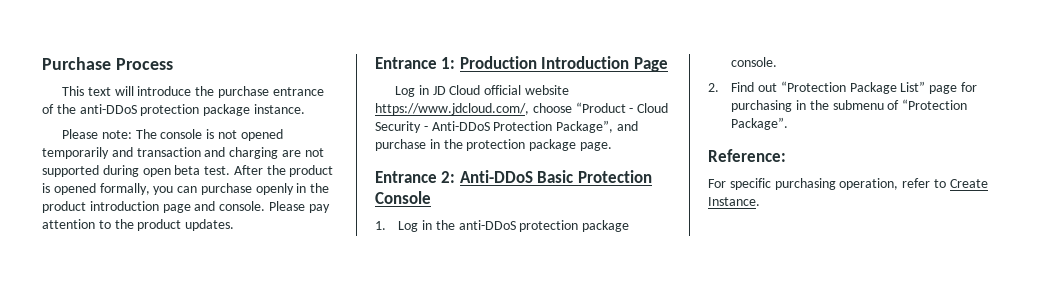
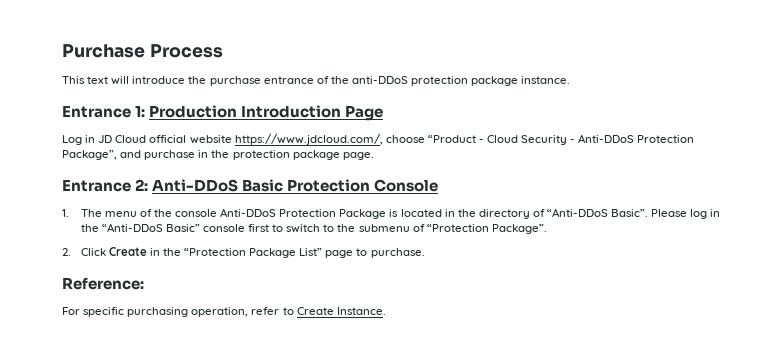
[62,129,283,141] [42,147,324,159] [42,165,334,177] [42,183,330,195] [42,201,330,213] [42,219,235,231] // Please note: The console is not opened temporarily and transaction and charging are not supported during open beta test. After the product is opened formally, you can purchase openly in the product introduction page and console. Please pay attention to the product updates. -> (571, 80) none
[398,220,630,232] [731,57,778,67] [708,81,977,94] [731,99,968,112] [731,117,789,130] Log in the anti-DDoS protection package console. // 2. Find out “Protection Package List” page for purchasing in the submenu of “Protection Package”. -> [80,208,721,219] [80,223,547,234] [62,247,425,258] The menu of the console Anti-DDoS Protection Package is located in the directory of “Anti-DDoS Basic”. Please log in the “Anti-DDoS Basic” console first to switch to the submenu of “Protection Package”. // 2. Click Create in the “Protection Package List” page to purchase.

